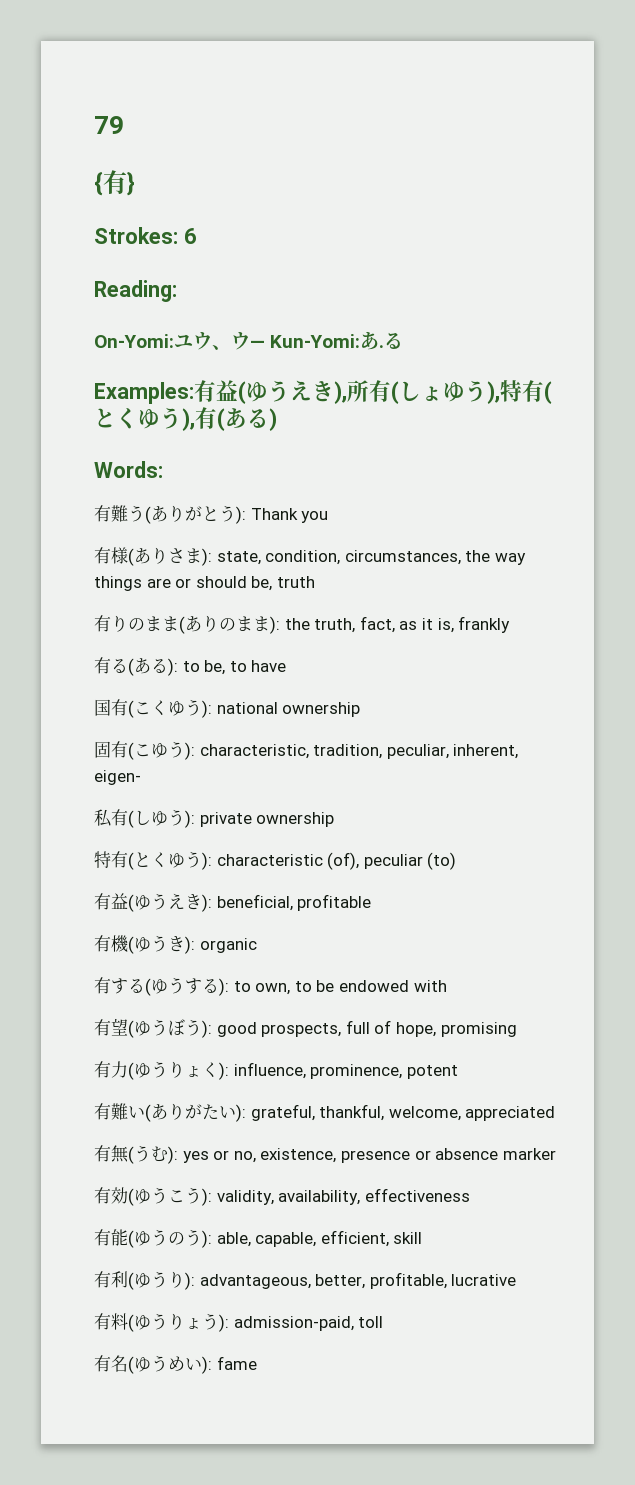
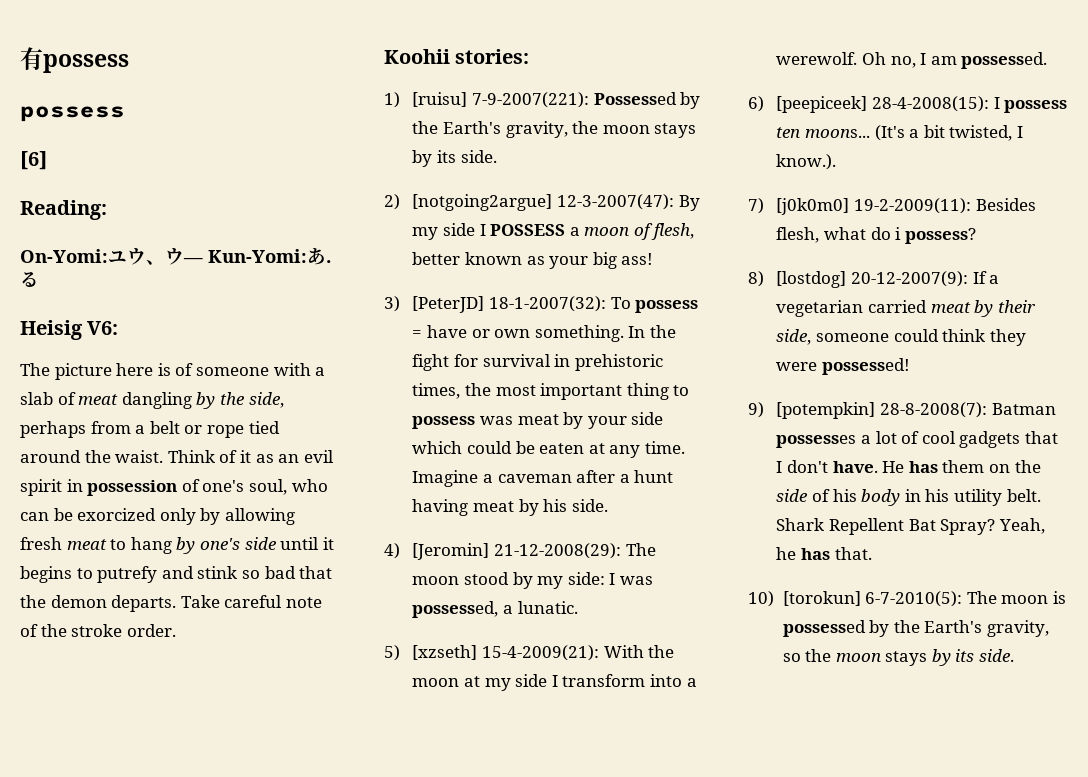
[94,116,124,134] [94,170,135,196] [94,227,196,244] 79 // {有} // Strokes: 6 -> [20,47,129,73] [20,106,125,122] [20,151,47,170] 有possess // possess // [6]
[94,380,552,404] [94,407,277,431] [94,461,163,478] [94,505,329,524] [94,547,526,566] [94,576,315,591] [94,615,511,634] [94,657,287,676] [94,699,361,718] [94,741,519,760] [94,770,141,785] [94,809,335,828] [94,851,457,870] [94,893,372,912] [94,935,257,954] [94,977,447,996] [94,1018,517,1038] [94,1061,458,1080] [94,1103,556,1122] [94,1145,556,1164] [94,1187,470,1206] [94,1229,423,1248] [94,1271,517,1290] [94,1313,384,1332] [94,1355,257,1374] Examples:有益(ゆうえき),所有(しょゆう),特有(とくゆう),有(ある) // Words: // 有難う(ありがとう): Thank you // 有様(ありさま): state, condition, circumstances, the way things are or should be, truth // 有りのまま(ありのまま): the truth, fact, as it is, frankly // 有る(ある): to be, to have // 国有(こくゆう): national ownership // 固有(こゆう): characteristic, tradition, peculiar, inherent, eigen- // 私有(しゆう): private ownership // 特有(とくゆう): characteristic (of), peculiar (to) // 有益(ゆうえき): beneficial, profitable // 有機(ゆうき): organic // 有する(ゆうする): to own, to be endowed with // 有望(ゆうぼう): good prospects, full of hope, promising // 有力(ゆうりょく): influence, prominence, potent // 有難い(ありがたい): grateful, thankful, welcome, appreciated // 有無(うむ): yes or no, existence, presence or absence marker // 有効(ゆうこう): validity, availability, effectiveness // 有能(ゆうのう): able, capable, efficient, skill // 有利(ゆうり): advantageous, better, profitable, lucrative // 有料(ゆうりょう): admission-paid, toll // 有名(ゆうめい): fame -> [20,320,119,340] [20,363,326,380] [20,392,284,409] [20,421,280,438] [20,450,334,463] [20,479,328,496] [20,508,295,525] [20,537,334,554] [20,566,333,583] [20,595,322,612] [20,624,176,637] [384,49,530,64] [384,92,701,109] [412,121,697,138] [412,150,497,167] [384,194,700,211] [412,223,694,240] [412,252,654,269] [384,296,699,313] [412,325,676,342] [412,354,663,371] [412,383,690,400] [412,412,664,429] [412,441,685,458] [412,470,674,487] [412,499,608,516] [384,543,656,560] [412,572,653,589] [412,601,578,618] [384,645,675,661] [412,674,697,691] [776,52,1048,69] [748,96,1068,113] [776,125,1023,141] [776,154,837,170] [748,198,1036,215] [776,227,976,244] [748,271,1000,288] [776,300,1036,317] [776,329,1026,346] [776,358,910,375] [748,402,1056,419] [776,431,1058,448] [776,460,1041,473] [776,489,1041,506] [776,518,1045,535] [776,547,872,560] [748,591,1066,607] [782,620,1049,637] [782,649,1015,666] Heisig V6: // The picture here is of someone with a slab of meat dangling by the side, perhaps from a belt or rope tied around the waist. Think of it as an evil spirit in possession of one's soul, who can be exorcized only by allowing fresh meat to hang by one's side until it begins to putrefy and stink so bad that the demon departs. Take careful note of the stroke order. // Koohii stories: // 1) [ruisu] 7-9-2007(221): Possessed by the Earth's gravity, the moon stays by its side. // 2) [notgoing2argue] 12-3-2007(47): By my side I POSSESS a moon of flesh, better known as your big ass! // 3) [PeterJD] 18-1-2007(32): To possess = have or own something. In the fight for survival in prehistoric times, the most important thing to possess was meat by your side which could be eaten at any time. Imagine a caveman after a hunt having meat by his side. // 4) [Jeromin] 21-12-2008(29): The moon stood by my side: I was possessed, a lunatic. // 5) [xzseth] 15-4-2009(21): With the moon at my side I transform into a werewolf. Oh no, I am possessed. // 6) [peepiceek] 28-4-2008(15): I possess ten moons... (It's a bit twisted, I know.). // 7) [j0k0m0] 19-2-2009(11): Besides flesh, what do i possess? // 8) [lostdog] 20-12-2007(9): If a vegetarian carried meat by their side, someone could think they were possessed! // 9) [potempkin] 28-8-2008(7): Batman possesses a lot of cool gadgets that I don't have. He has them on the side of his body in his utility belt. Shark Repellent Bat Spray? Yeah, he has that. // 10) [torokun] 6-7-2010(5): The moon is possessed by the Earth's gravity, so the moon stays by its side.

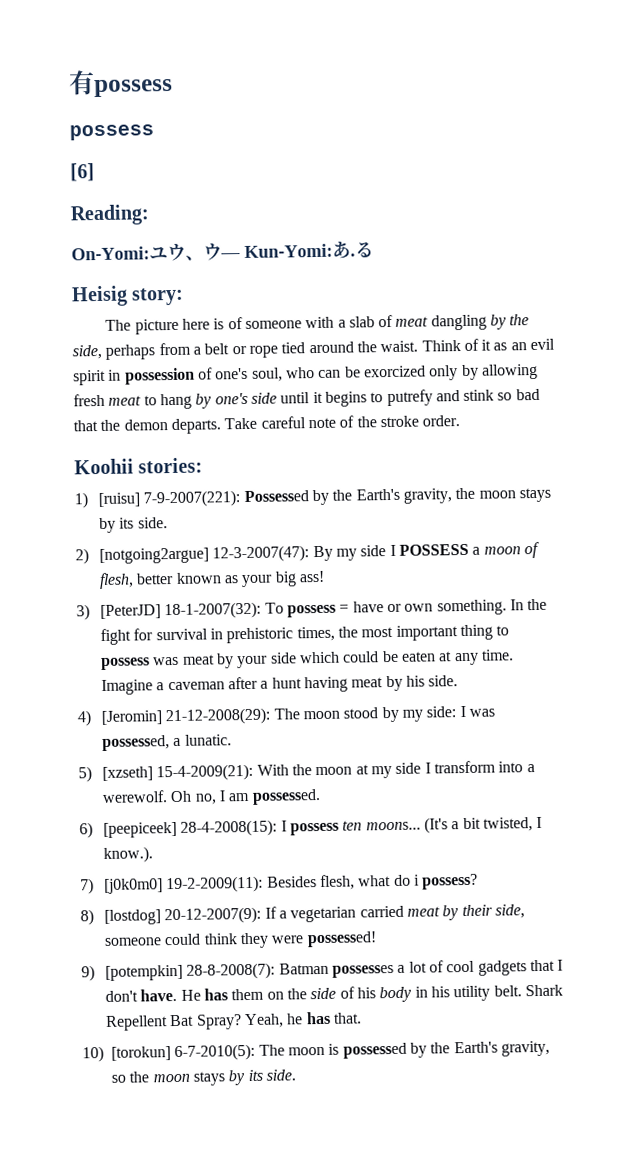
[87,321,119,335] V6: -> [131,287,185,306] story:

